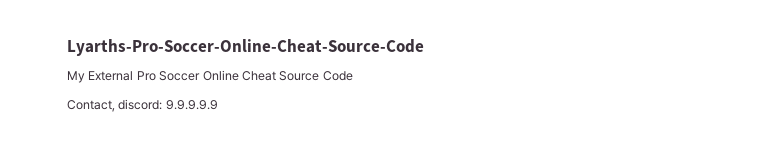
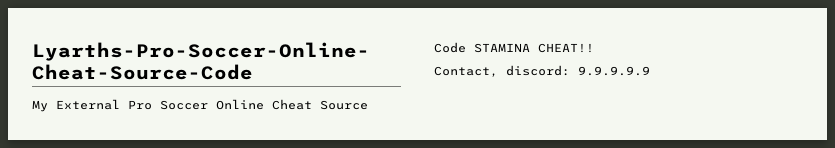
(353, 76) none -> [474,43,594,53] STAMINA CHEAT!!

